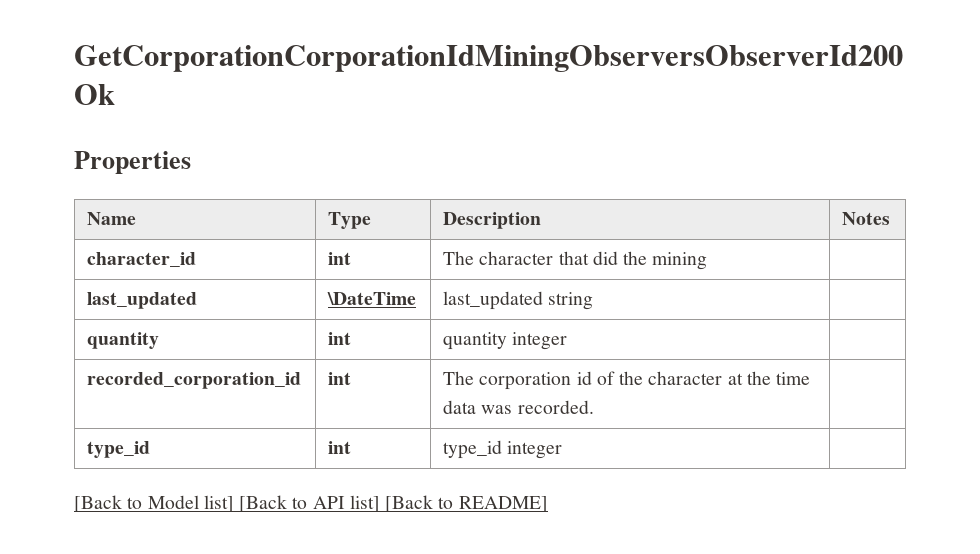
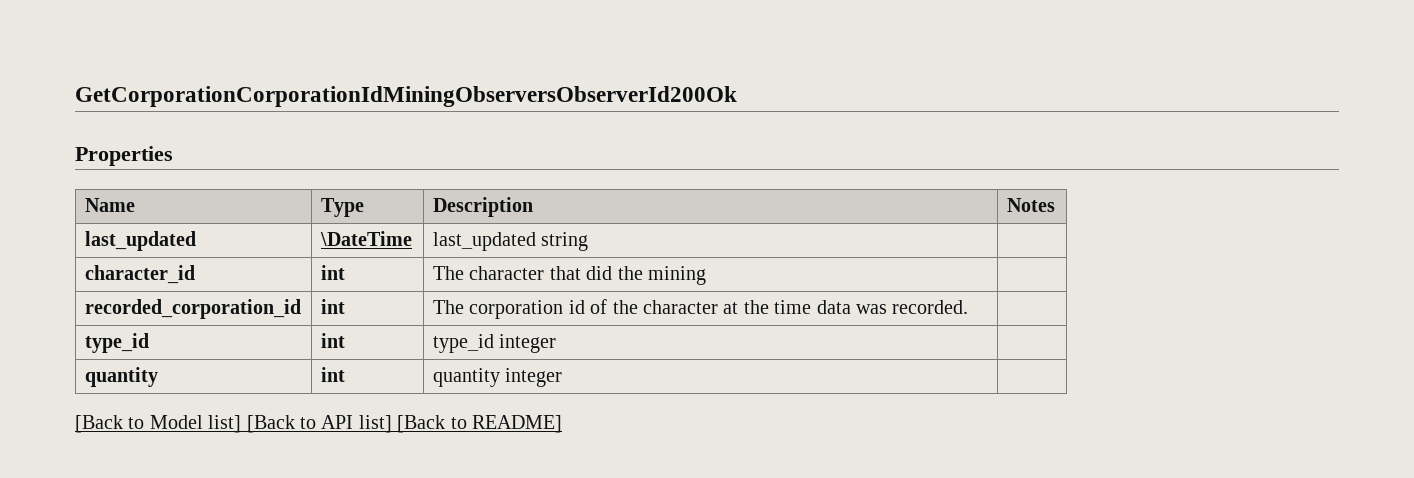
(891, 218) none -> [84,231,196,251] [319,231,412,246] [432,232,589,251] // last_updated | \DateTime | last_updated string |
[87,292,198,309] [327,292,417,305] [443,291,594,310] [87,332,160,349] [328,332,352,345] [443,332,568,350] // last_updated | \DateTime | last_updated string | // quantity | int | quantity integer | -> (706, 275) none
(563, 450) none -> [84,367,158,387] [320,367,345,382] [432,368,563,387] // quantity | int | quantity integer |

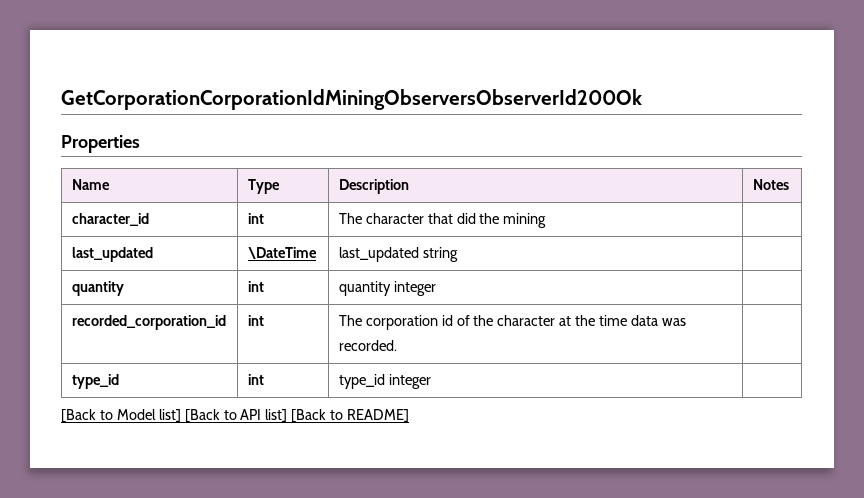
[84,231,196,251] [319,231,412,246] [432,232,589,251] // last_updated | \DateTime | last_updated string | -> (789, 184) none
(706, 275) none -> [71,247,153,262] [247,247,317,259] [338,247,458,262] [71,281,124,296] [247,281,264,292] [338,281,436,296] // last_updated | \DateTime | last_updated string | // quantity | int | quantity integer |
[84,367,158,387] [320,367,345,382] [432,368,563,387] // quantity | int | quantity integer | -> (431, 381) none

